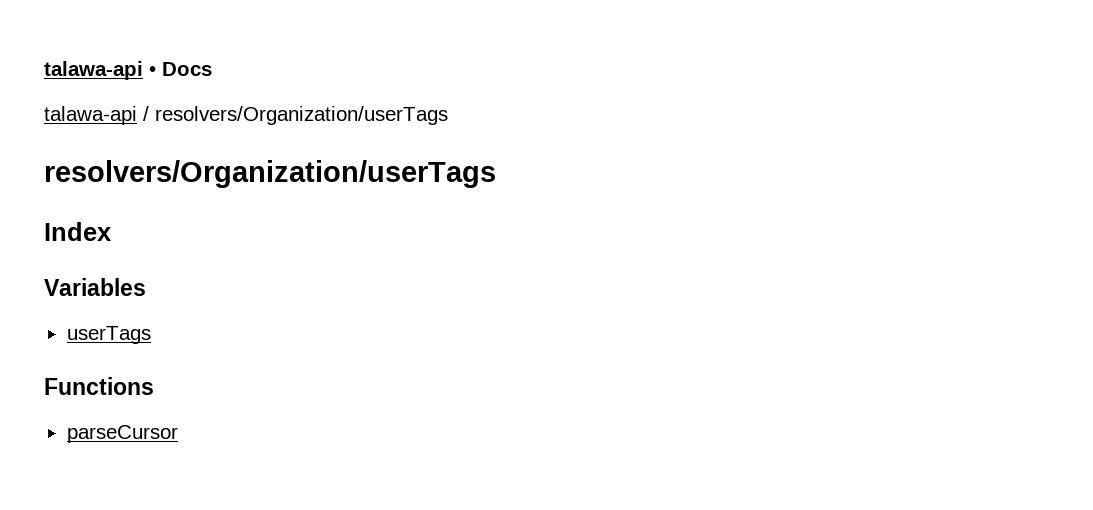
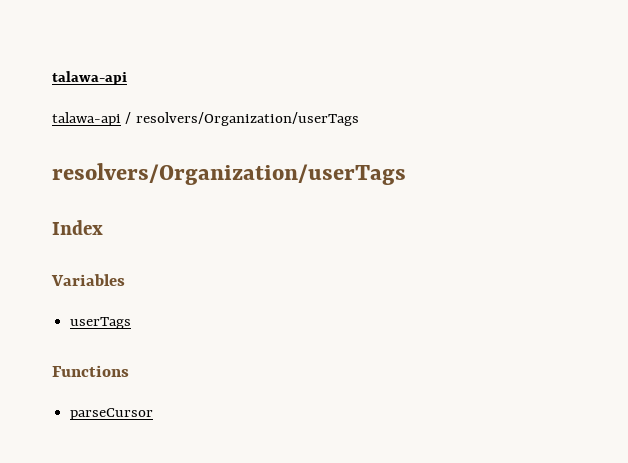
[44,61,212,80] talawa-api • Docs -> [52,71,127,85] talawa-api

